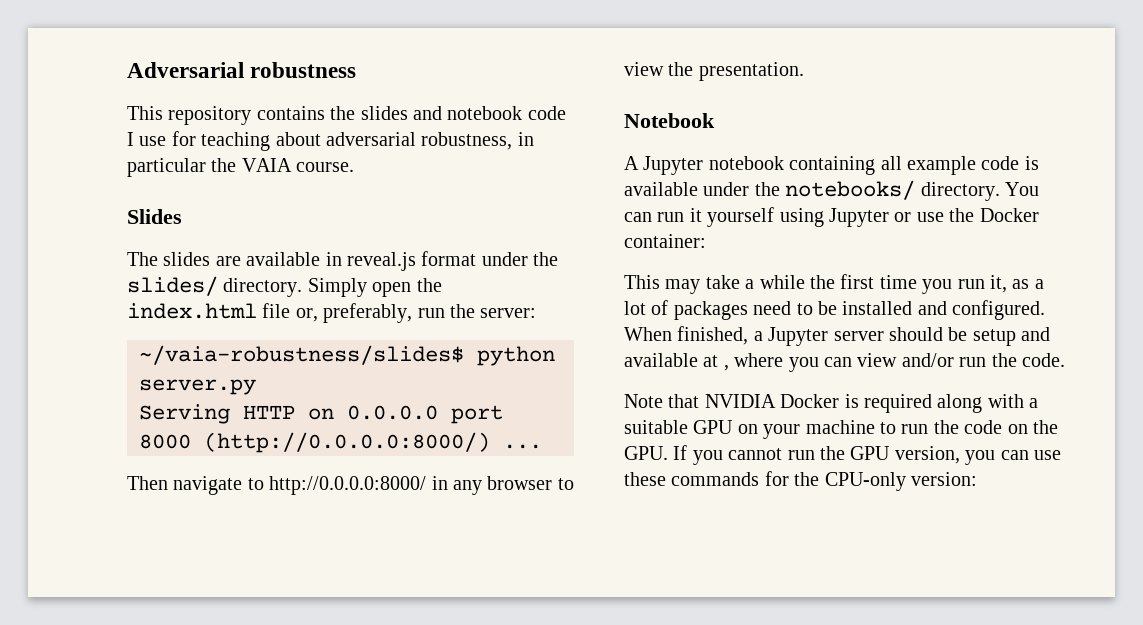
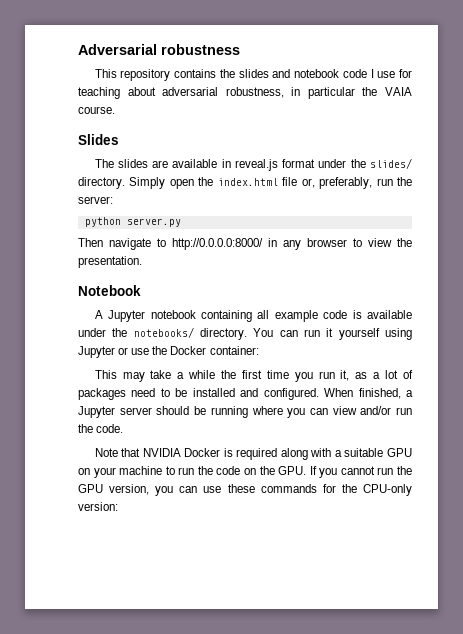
[139,345,464,365] ~/vaia-robustness/slides$ -> (113, 200) none
[139,404,503,424] [139,432,542,453] // Serving HTTP on 0.0.0.0 port 8000 (http://0.0.0.0:8000/) ... -> (181, 222) none
[972,327,1051,346] [624,353,729,371] setup and available at , -> [210,406,248,418] running

